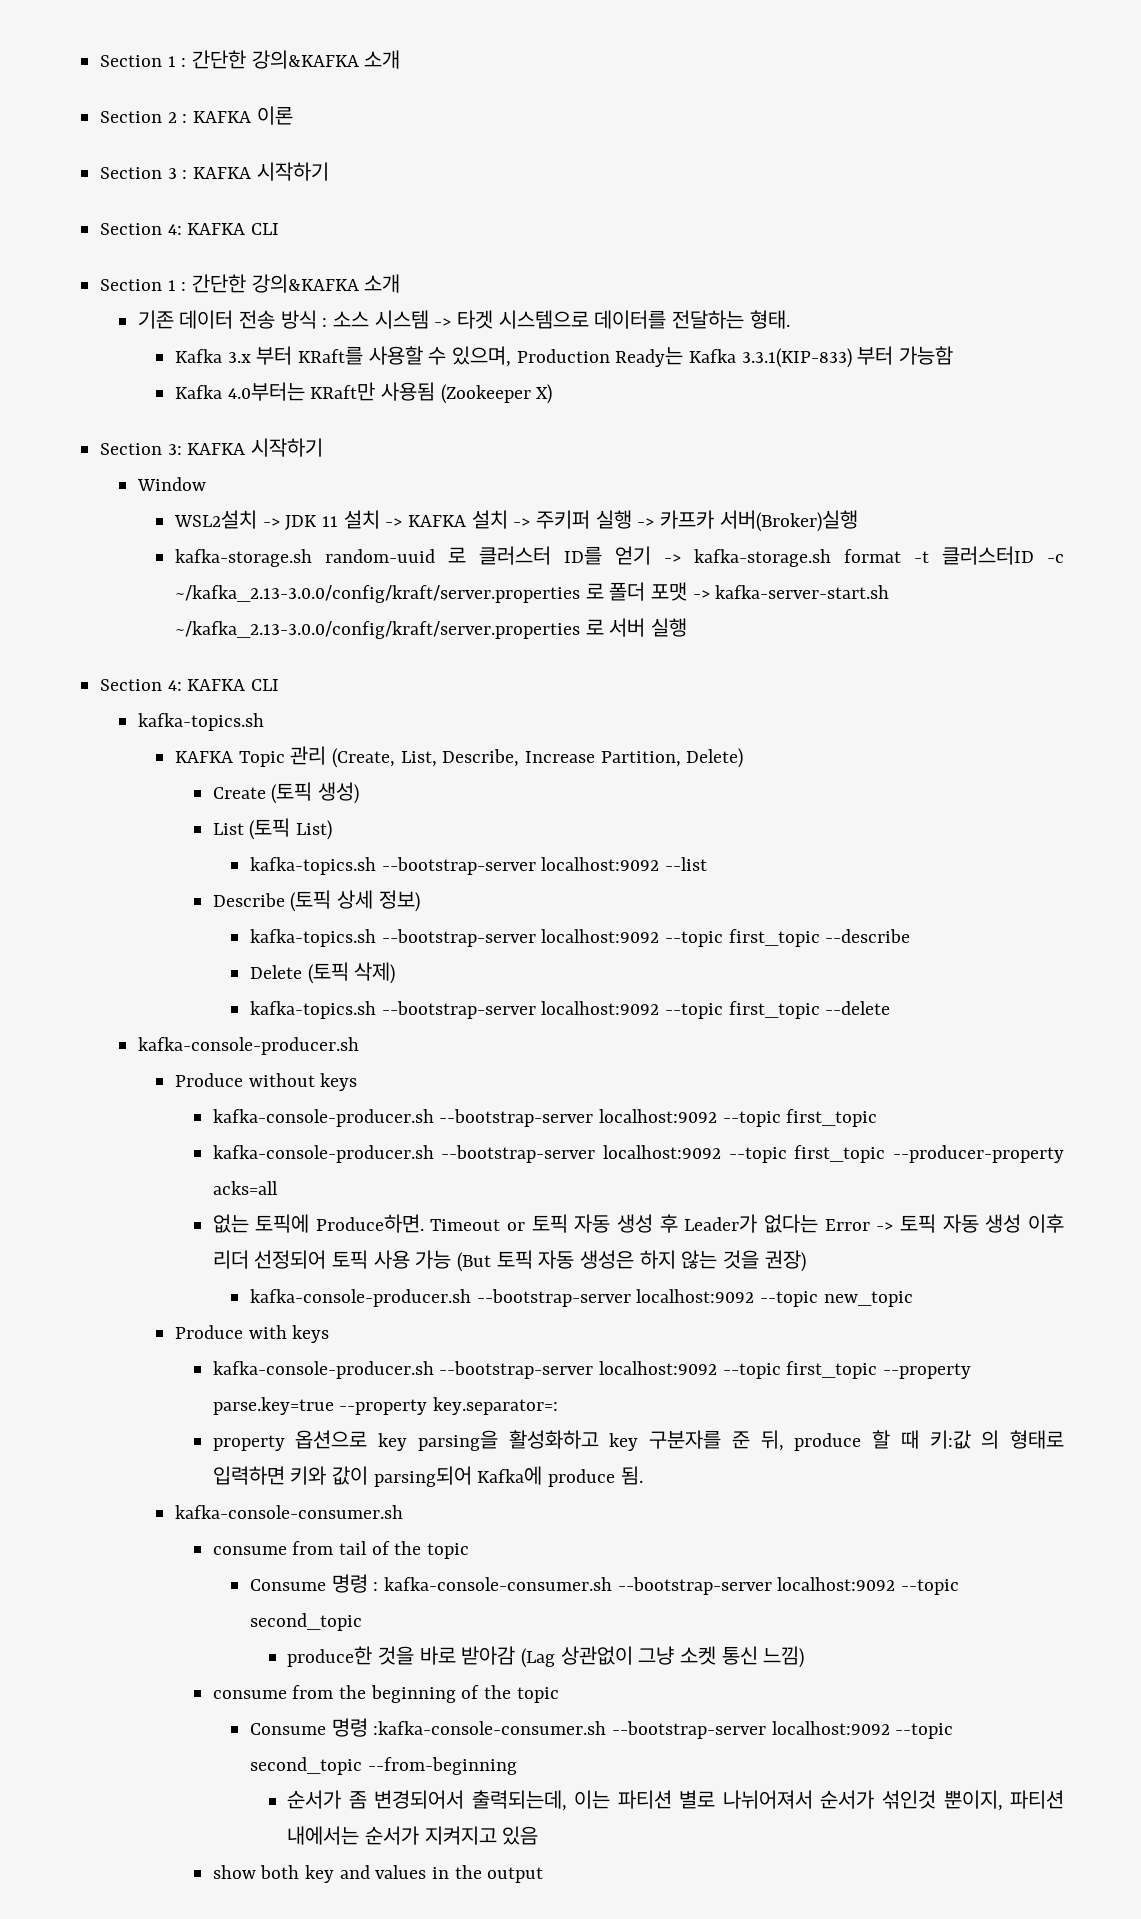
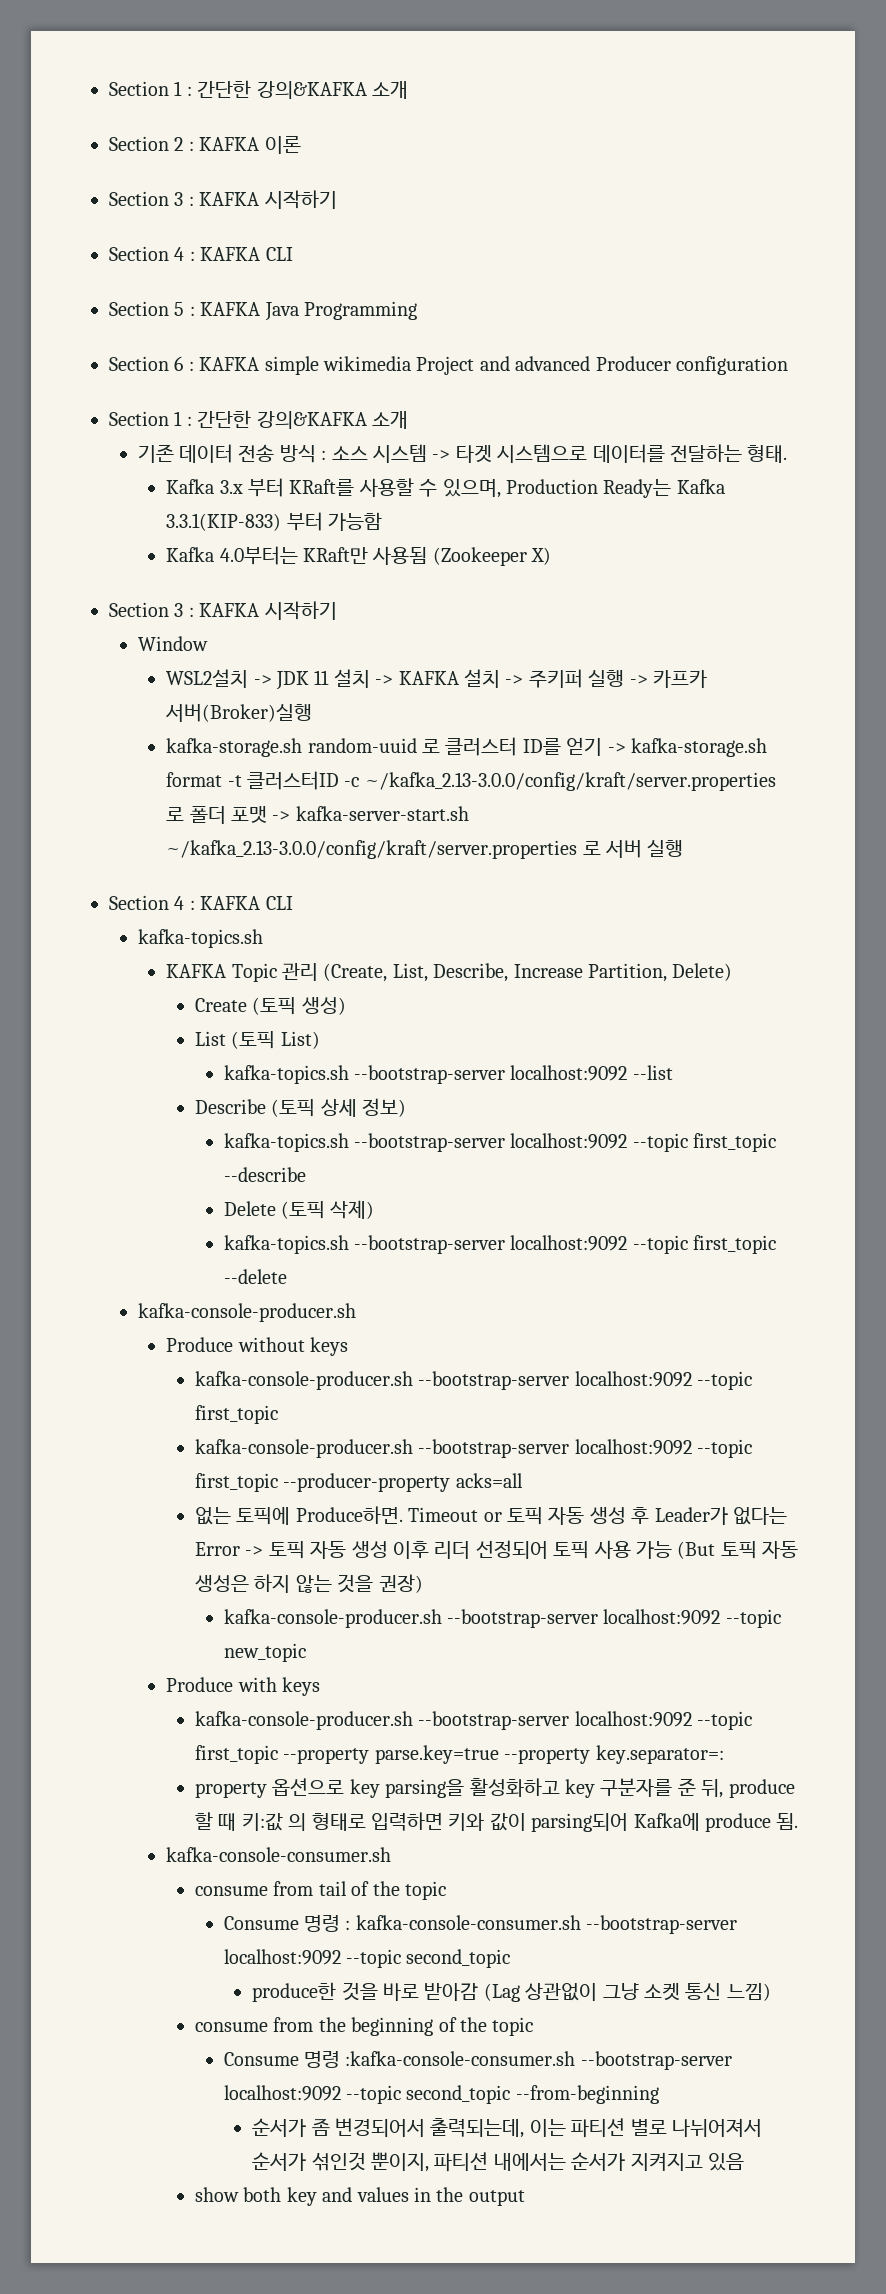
[167,223,280,235] 4: KAFKA CLI -> [174,247,293,261] [109,301,417,321] [109,356,788,375] 4 : KAFKA CLI // Section 5 : KAFKA Java Programming // Section 6 : KAFKA simple wikimedia Project and advanced Producer configuration
[167,444,182,455] 3: -> [174,603,194,617] 3 :
[167,680,182,691] 4: -> [174,896,195,910] 4 :

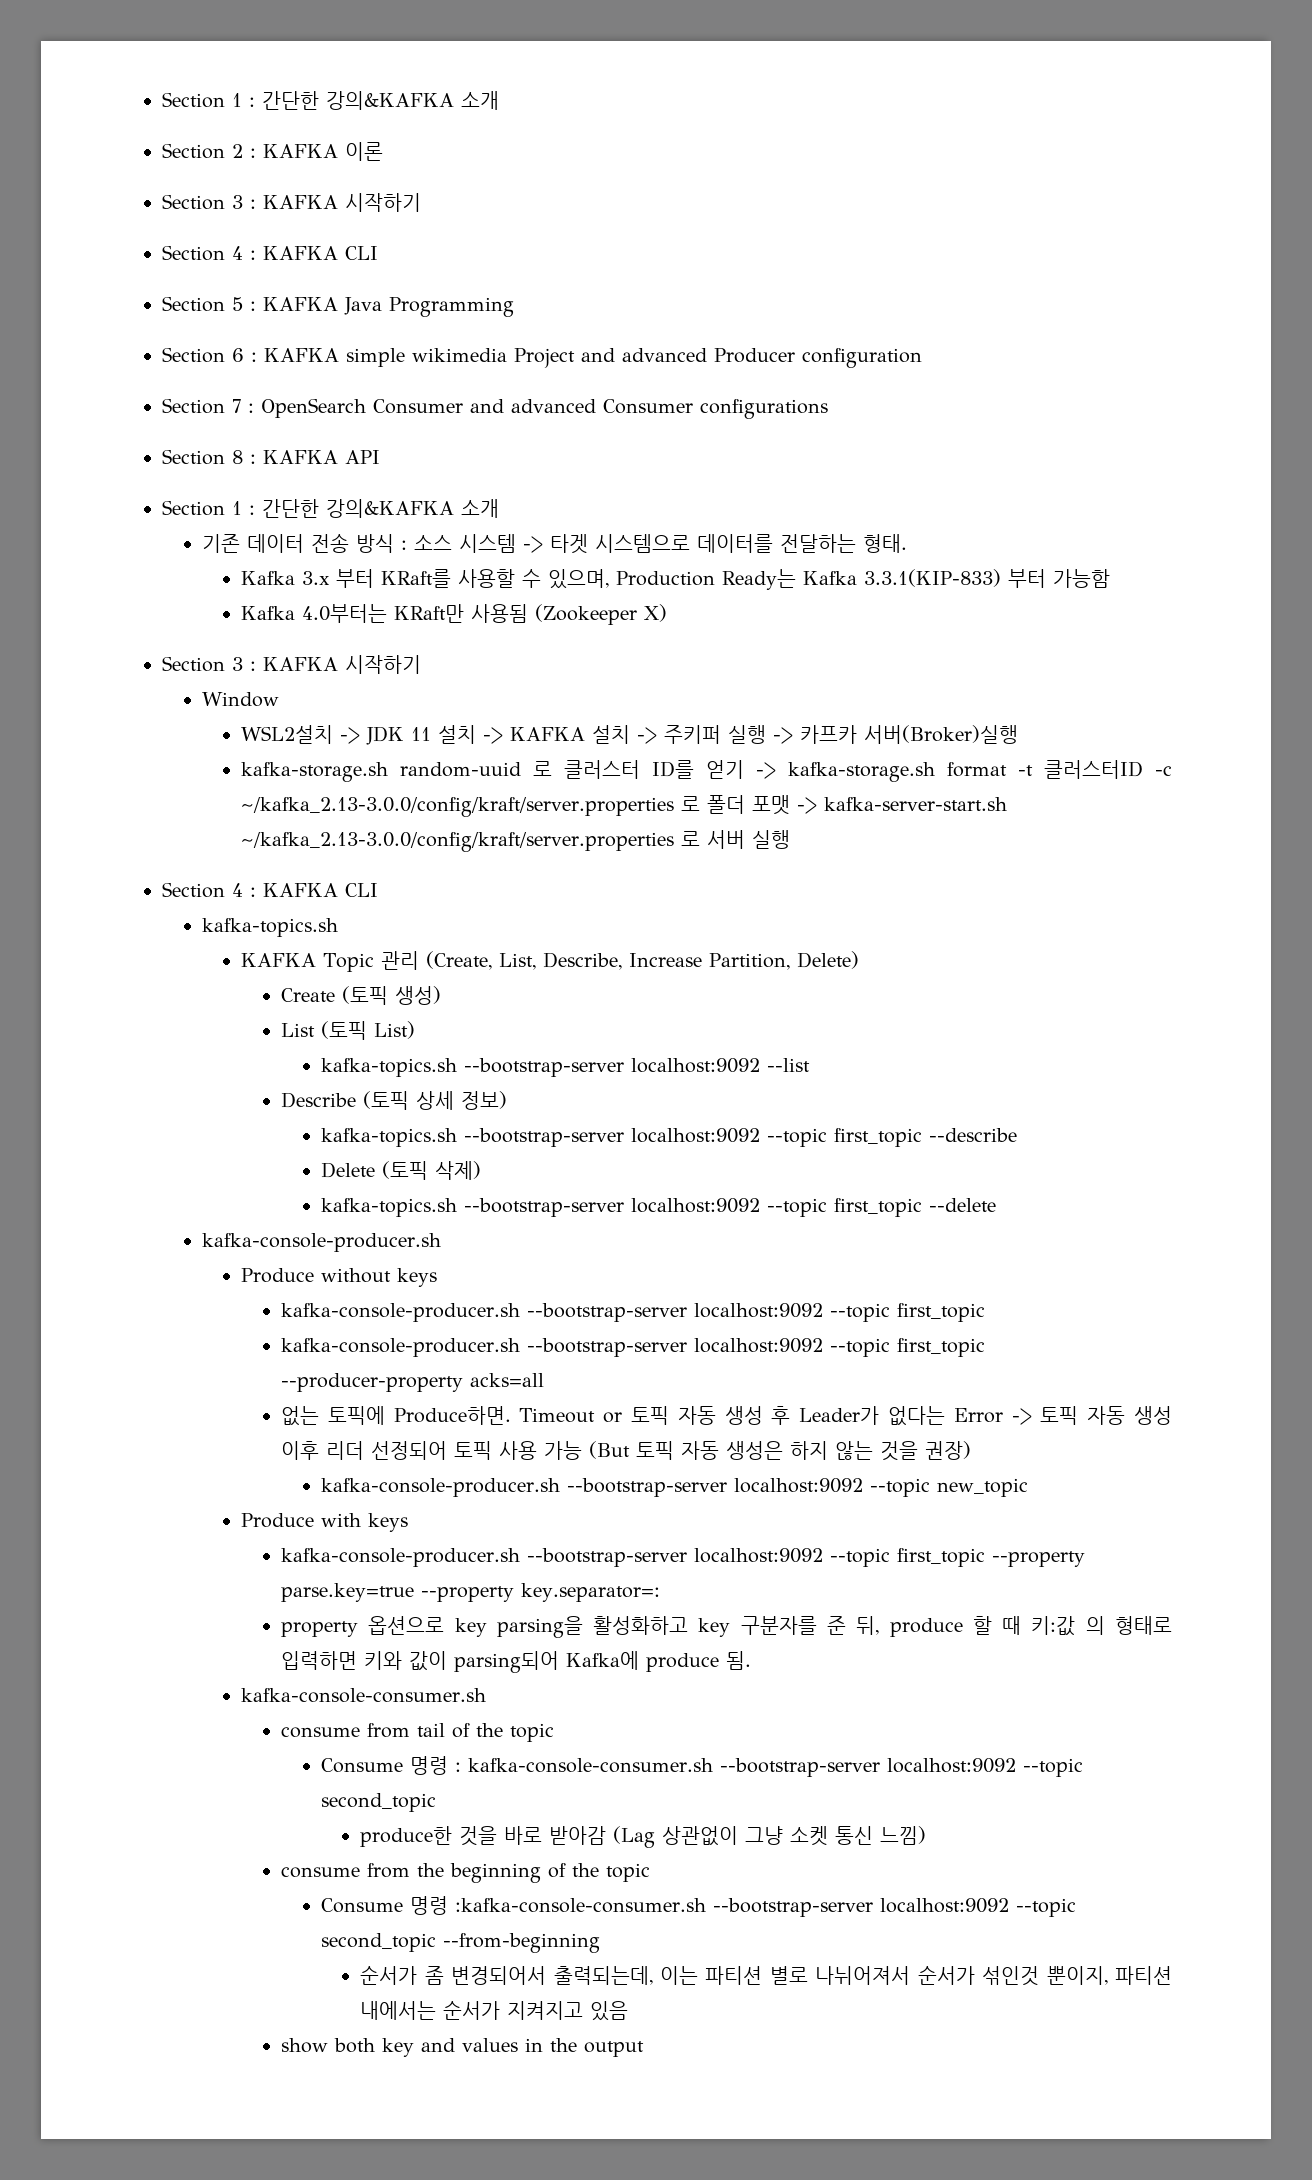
(788, 365) none -> [162,398,828,419] [162,449,380,465] // Section 7 : OpenSearch Consumer and advanced Consumer configurations // Section 8 : KAFKA API

